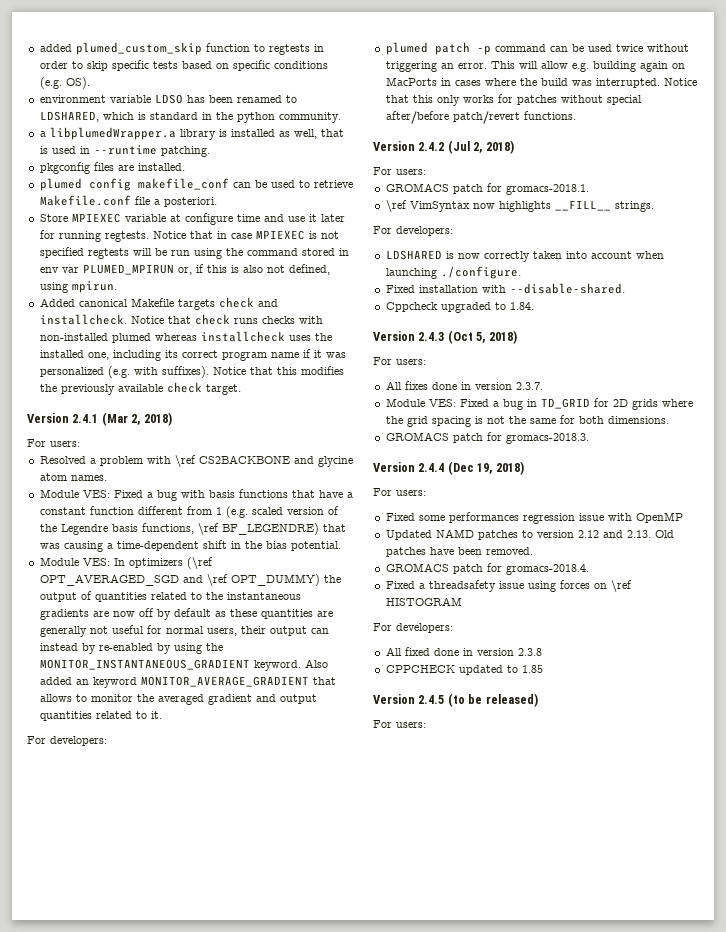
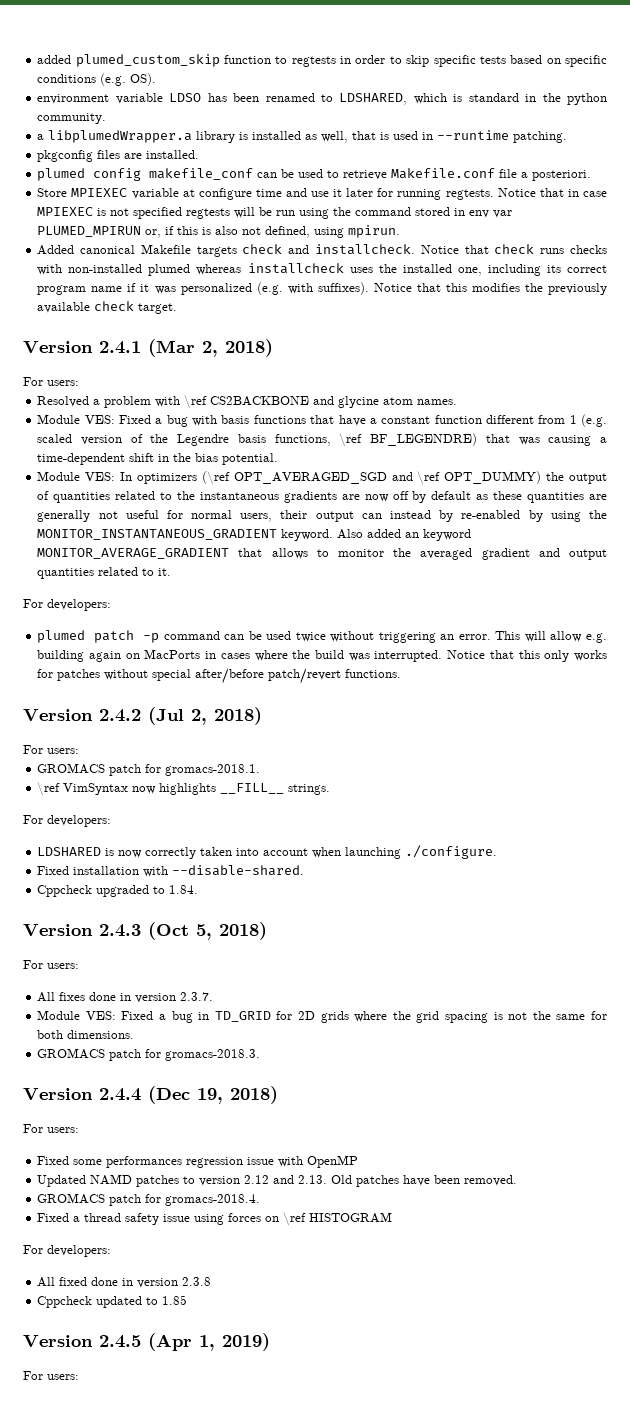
[428,580,496,592] threadsafety -> [84,1213,160,1225] thread safety
[385,665,455,673] CPPCHECK -> [37,1296,93,1308] Cppcheck
[447,693,538,707] (to be released) -> [148,1333,270,1351] (Apr 1, 2019)

